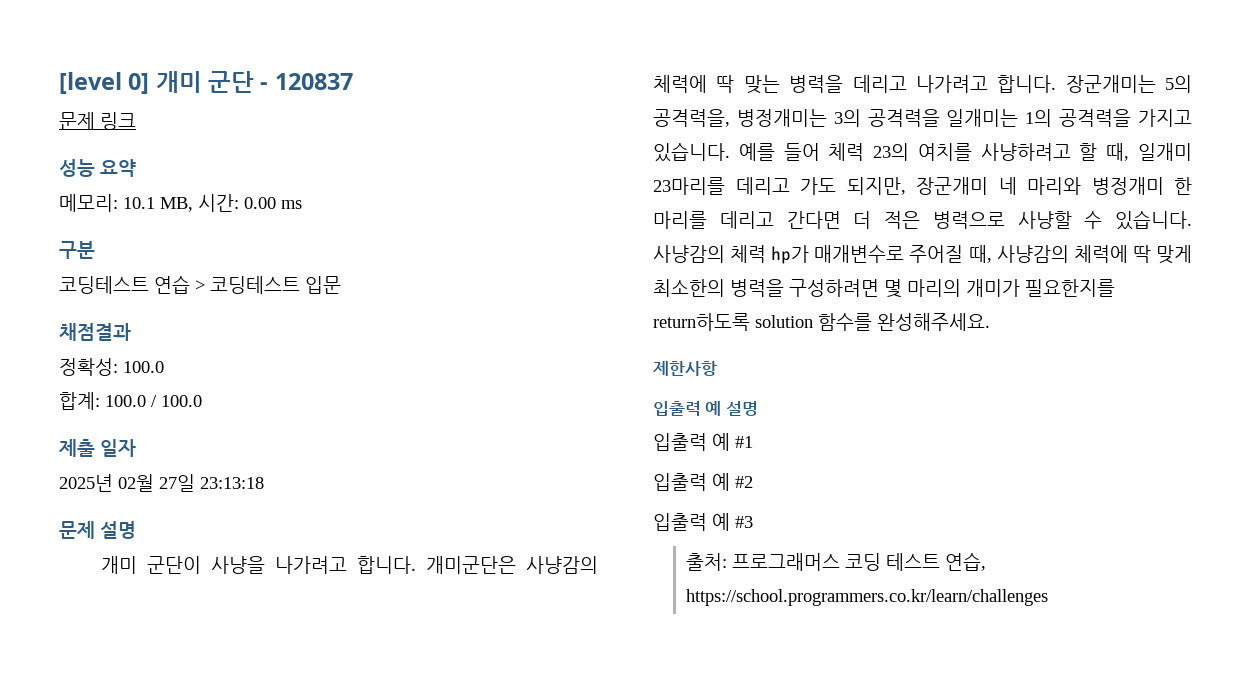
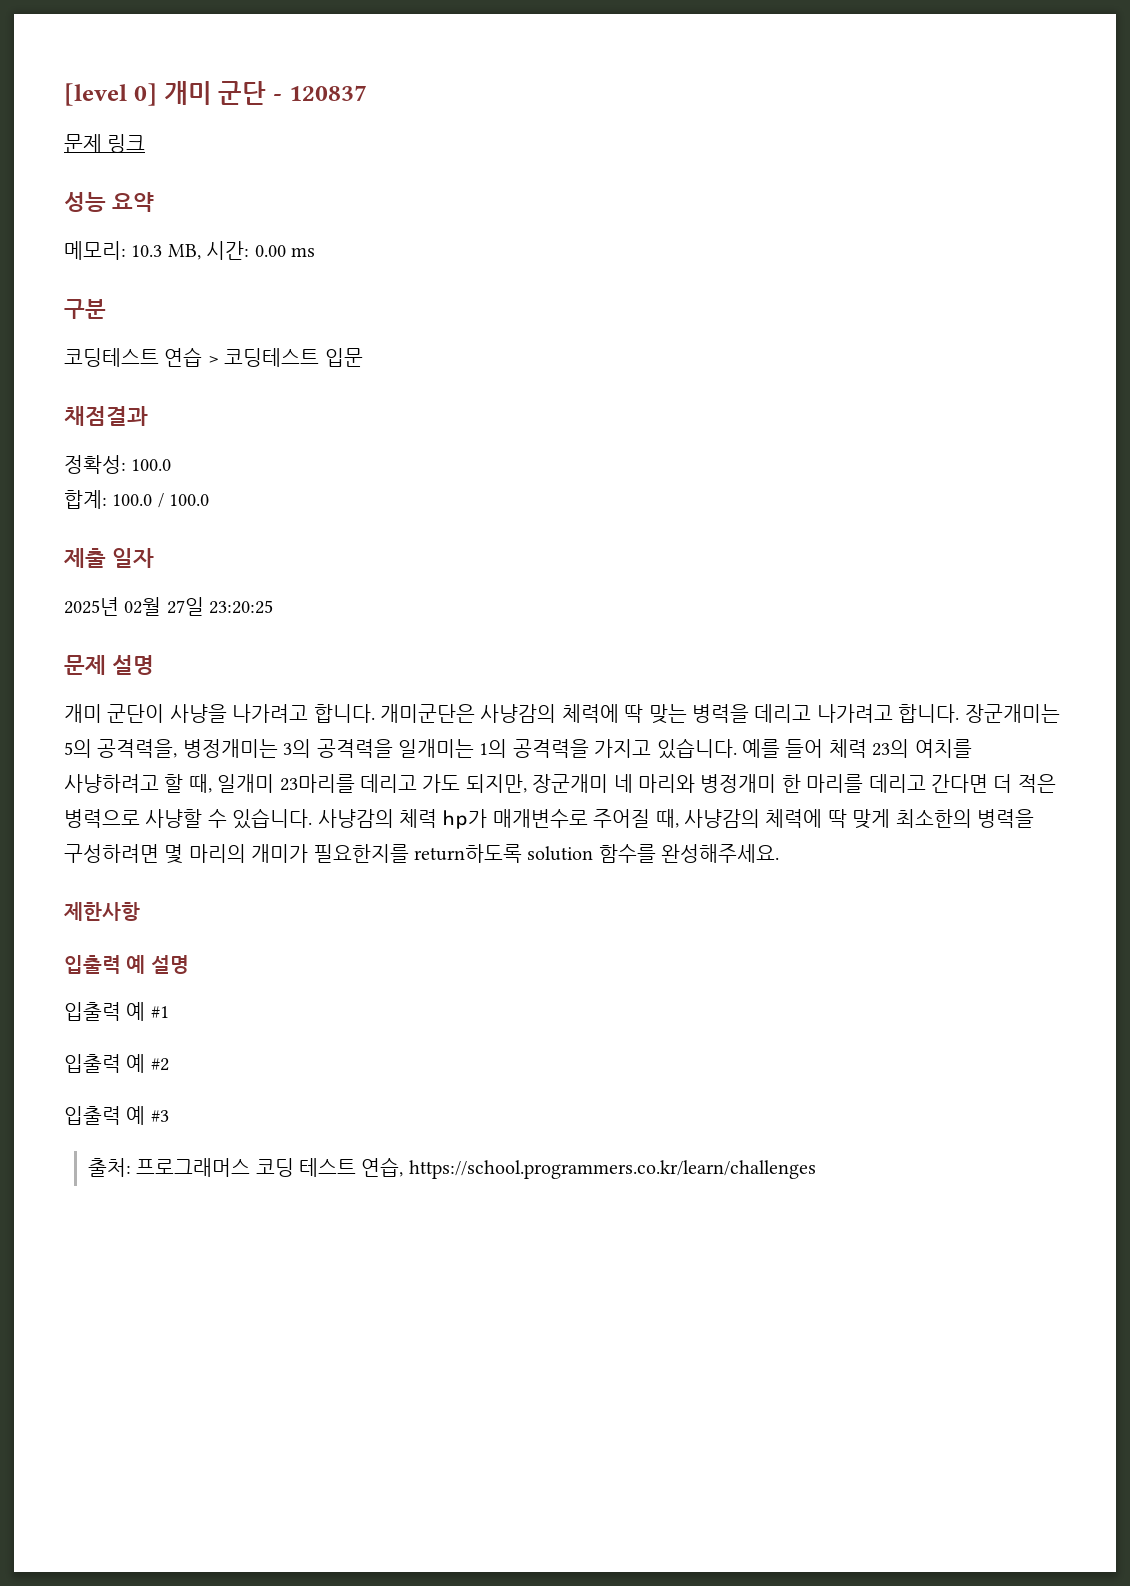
[123,197,155,209] 10.1 -> [131,245,163,257] 10.3
[200,477,264,489] 23:13:18 -> [209,600,274,614] 23:20:25

